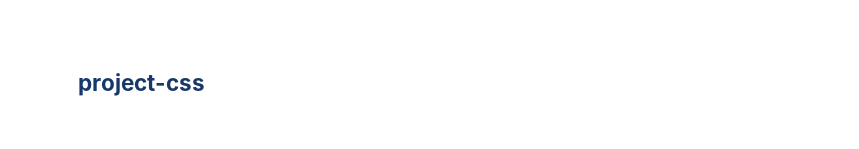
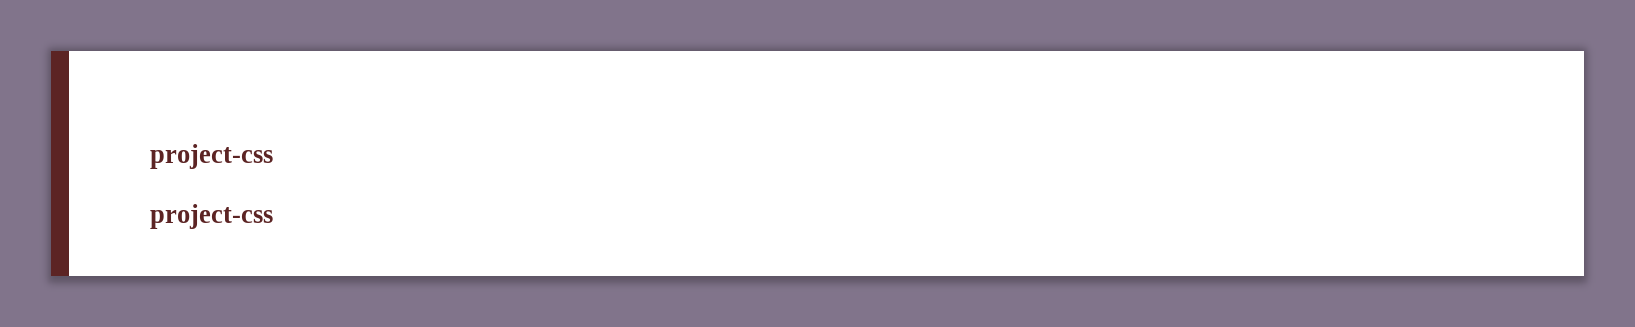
[78,73,205,96] project-css -> [150,144,273,169] [150,204,273,229] project-css // project-css

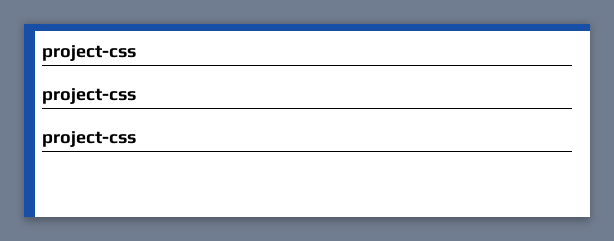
[150,144,273,169] [150,204,273,229] project-css // project-css -> [42,45,136,61] [42,88,136,104] [42,131,136,147] project-css // project-css // project-css

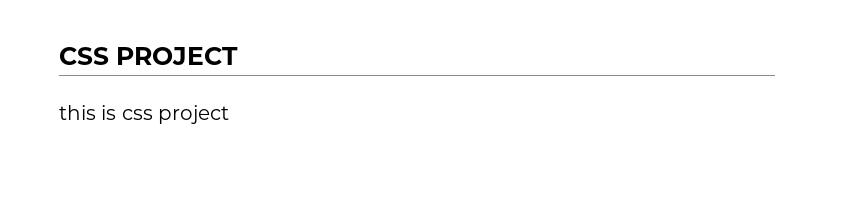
[42,45,136,61] [42,88,136,104] [42,131,136,147] project-css // project-css // project-css -> [59,47,238,65] [59,105,230,124] CSS PROJECT // this is css project

